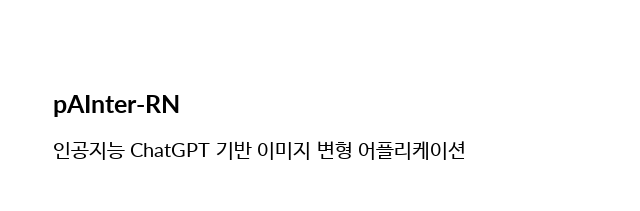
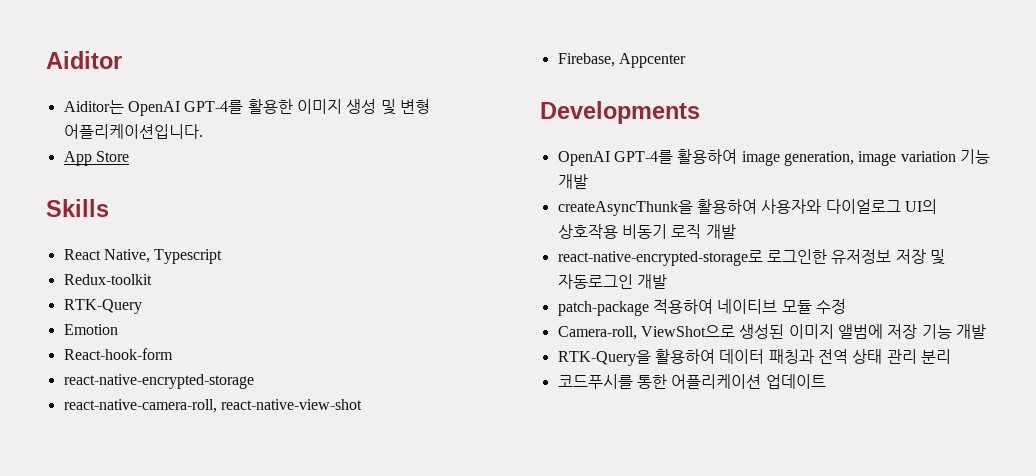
[53,95,180,117] [53,141,466,160] pAInter-RN // 인공지능 ChatGPT 기반 이미지 변형 어플리케이션 -> [46,51,122,69] [63,99,430,116] [63,124,203,139] [63,151,129,166] [46,199,109,217] [63,249,223,264] [63,274,152,285] [63,299,142,314] [63,324,118,335] [63,348,173,360] [63,374,254,389] [63,399,362,413] [557,53,686,68] [540,101,700,124] [557,149,990,166] [557,174,588,189] [557,199,937,216] [557,224,736,239] [557,249,945,266] [557,274,667,289] [557,299,846,316] [557,324,986,340] [557,349,951,366] [557,374,826,389] Aiditor // Aiditor는 OpenAI GPT-4를 활용한 이미지 생성 및 변형 어플리케이션입니다. // App Store // Skills // React Native, Typescript // Redux-toolkit // RTK-Query // Emotion // React-hook-form // react-native-encrypted-storage // react-native-camera-roll, react-native-view-shot // Firebase, Appcenter // Developments // OpenAI GPT-4를 활용하여 image generation, image variation 기능 개발 // createAsyncThunk을 활용하여 사용자와 다이얼로그 UI의 상호작용 비동기 로직 개발 // react-native-encrypted-storage로 로그인한 유저정보 저장 및 자동로그인 개발 // patch-package 적용하여 네이티브 모듈 수정 // Camera-roll, ViewShot으로 생성된 이미지 앨범에 저장 기능 개발 // RTK-Query을 활용하여 데이터 패칭과 전역 상태 관리 분리 // 코드푸시를 통한 어플리케이션 업데이트

